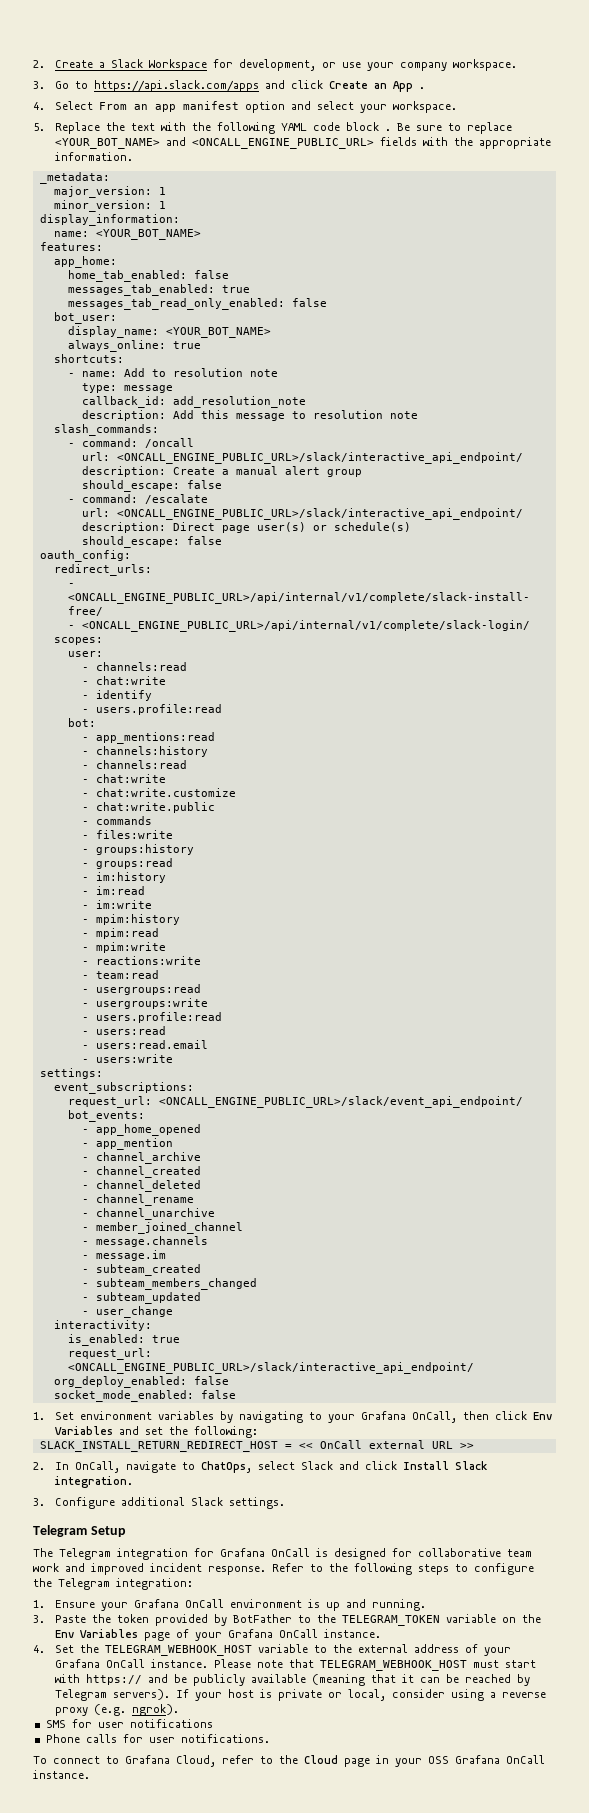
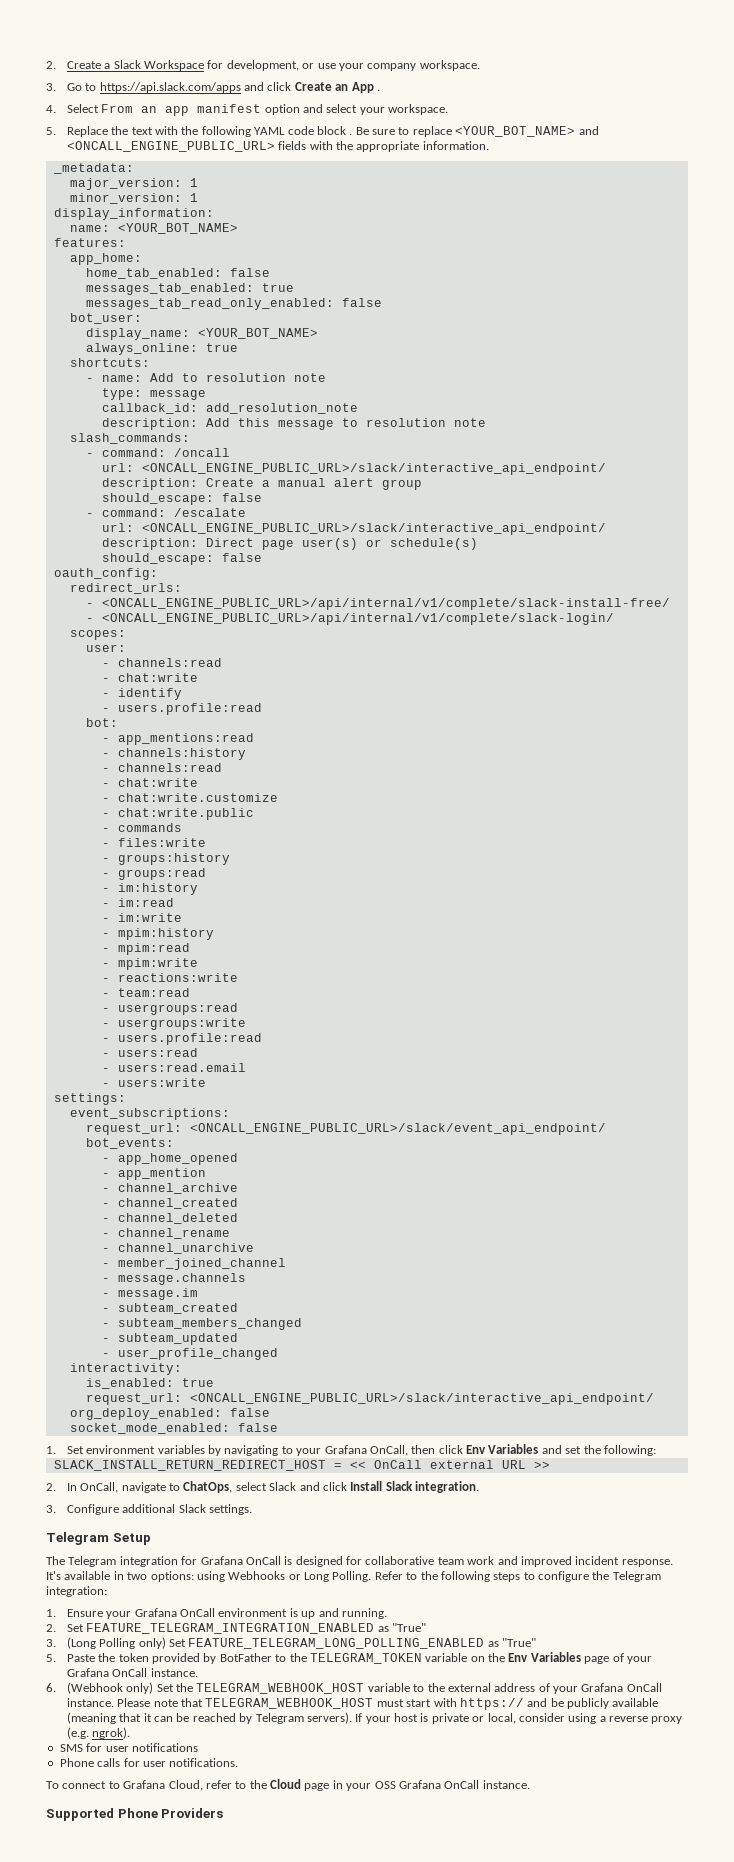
[95,1306,173,1318] user_change -> [117,1348,278,1360] user_profile_changed
(266, 1570) none -> [46,1571,372,1582] It's available in two options: using Webhooks or Long Polling.
[33,1615,45,1623] 3. -> [46,1623,427,1634] [46,1637,537,1649] [46,1654,56,1662] 2. Set FEATURE_TELEGRAM_INTEGRATION_ENABLED as "True" // 3. (Long Polling only) Set FEATURE_TELEGRAM_LONG_POLLING_ENABLED as "True" // 5.
[33,1645,45,1653] 4. -> [46,1682,154,1694] 6. (Webhook only)
(90, 1774) none -> [46,1808,224,1821] // Supported Phone Providers

